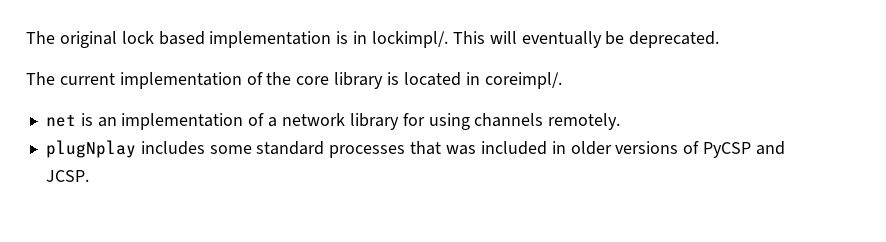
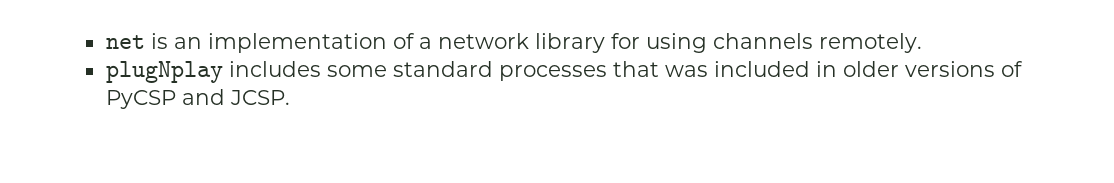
[26,31,720,48] [26,72,562,89] The original lock based implementation is in lockimpl/. This will eventually be deprecated. // The current implementation of the core library is located in coreimpl/. // -> (105, 42) none

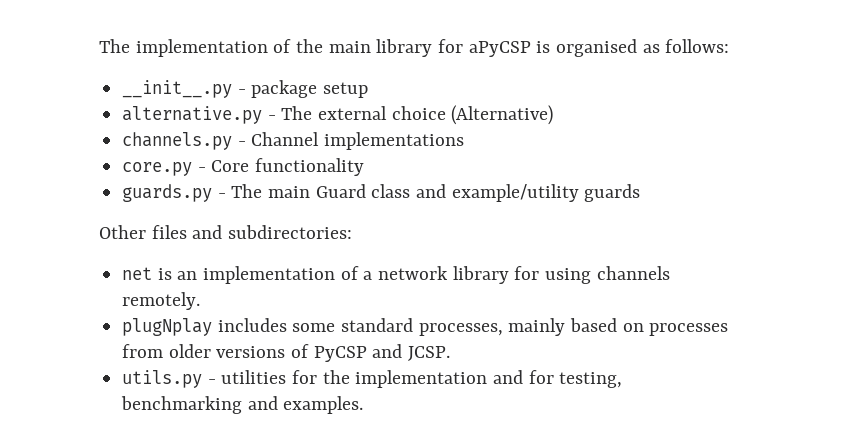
(105, 42) none -> [99,39,730,57] [122,80,369,98] [122,105,554,125] [122,132,465,150] [122,158,365,176] [122,184,641,202] [99,225,353,239] The implementation of the main library for aPyCSP is organised as follows: // __init__.py - package setup // alternative.py - The external choice (Alternative) // channels.py - Channel implementations // core.py - Core functionality // guards.py - The main Guard class and example/utility guards // Other files and subdirectories: //
[498,61,837,81] processes that was included in -> [418,318,729,336] [122,344,164,358] processes, mainly based on processes from
(290, 97) none -> [122,370,623,388] [121,396,364,414] // utils.py - utilities for the implementation and for testing, benchmarking and examples.

